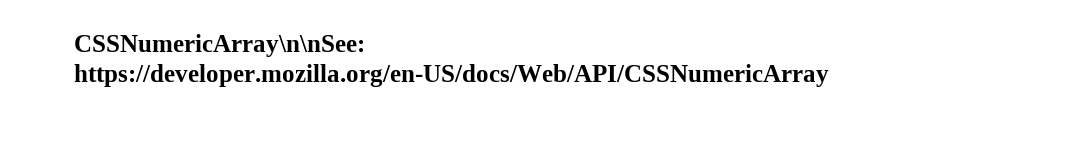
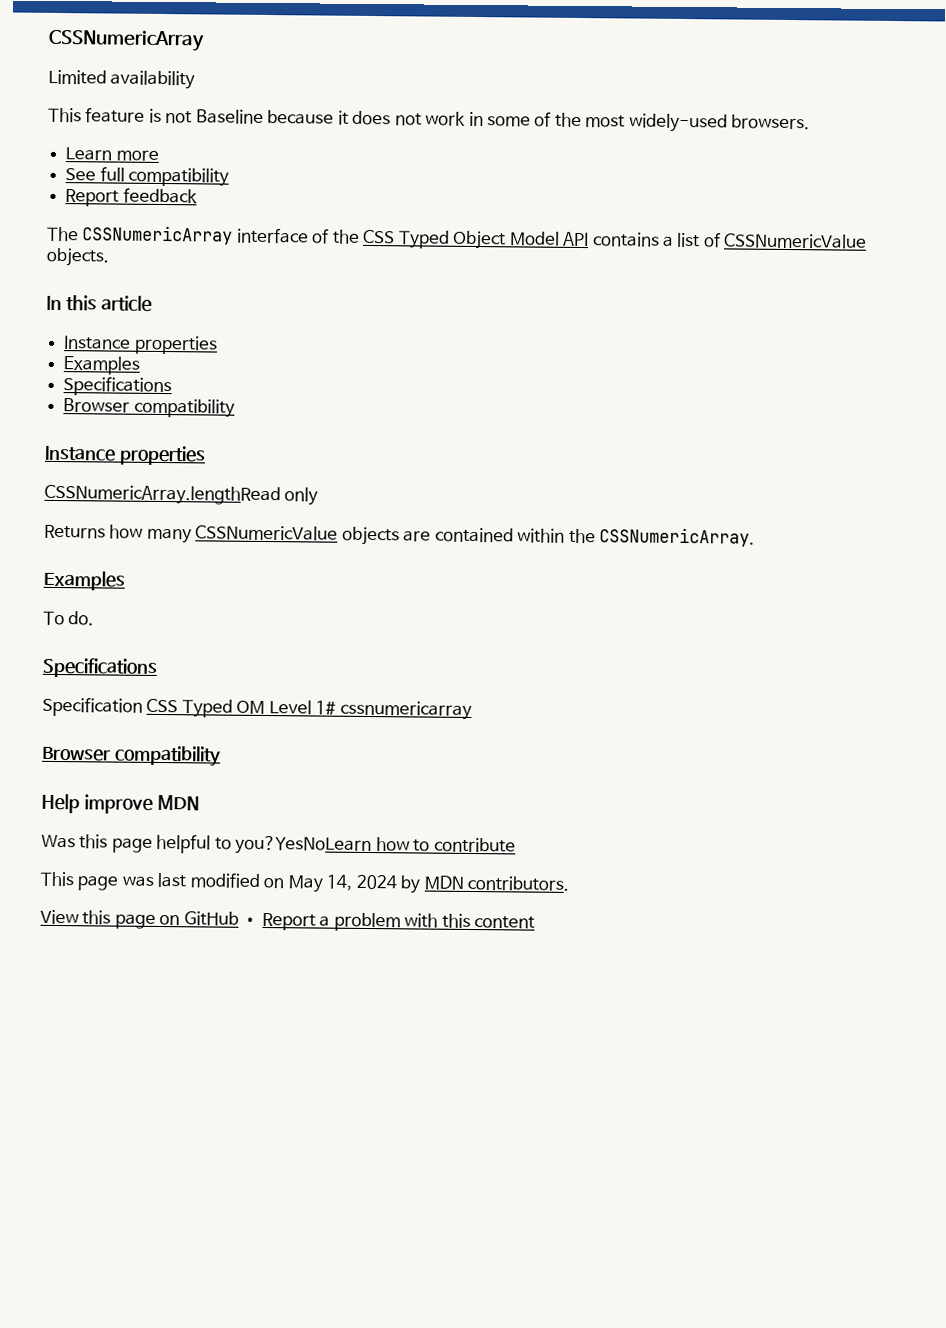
[74,34,365,57] [74,64,829,87] CSSNumericArray\n\nSee: https://developer.mozilla.org/en-US/docs/Web/API/CSSNumericArray -> [48,29,205,52] [48,69,196,90] [48,107,811,133] [65,147,159,161] [65,166,230,187] [65,187,198,207] [47,225,868,250] [46,247,109,267] [46,295,152,312] [64,335,218,355] [63,356,141,375] [63,376,173,397] [63,398,235,418] [44,445,206,466] [44,484,319,506] [44,524,756,547] [43,570,125,591] [43,610,95,626] [42,657,158,678] [42,696,472,720] [42,745,221,767] [41,793,200,814] [41,833,516,856] [40,871,570,894] [40,909,536,932] CSSNumericArray // Limited availability // This feature is not Baseline because it does not work in some of the most widely-used browsers. // Learn more // See full compatibility // Report feedback // The CSSNumericArray interface of the CSS Typed Object Model API contains a list of CSSNumericValue objects. // In this article // Instance properties // Examples // Specifications // Browser compatibility // Instance properties // CSSNumericArray.lengthRead only // Returns how many CSSNumericValue objects are contained within the CSSNumericArray. // Examples // To do. // Specifications // Specification CSS Typed OM Level 1# cssnumericarray // Browser compatibility // Help improve MDN // Was this page helpful to you?YesNoLearn how to contribute // This page was last modified on May 14, 2024 by MDN contributors. // View this page on GitHub • Report a problem with this content

